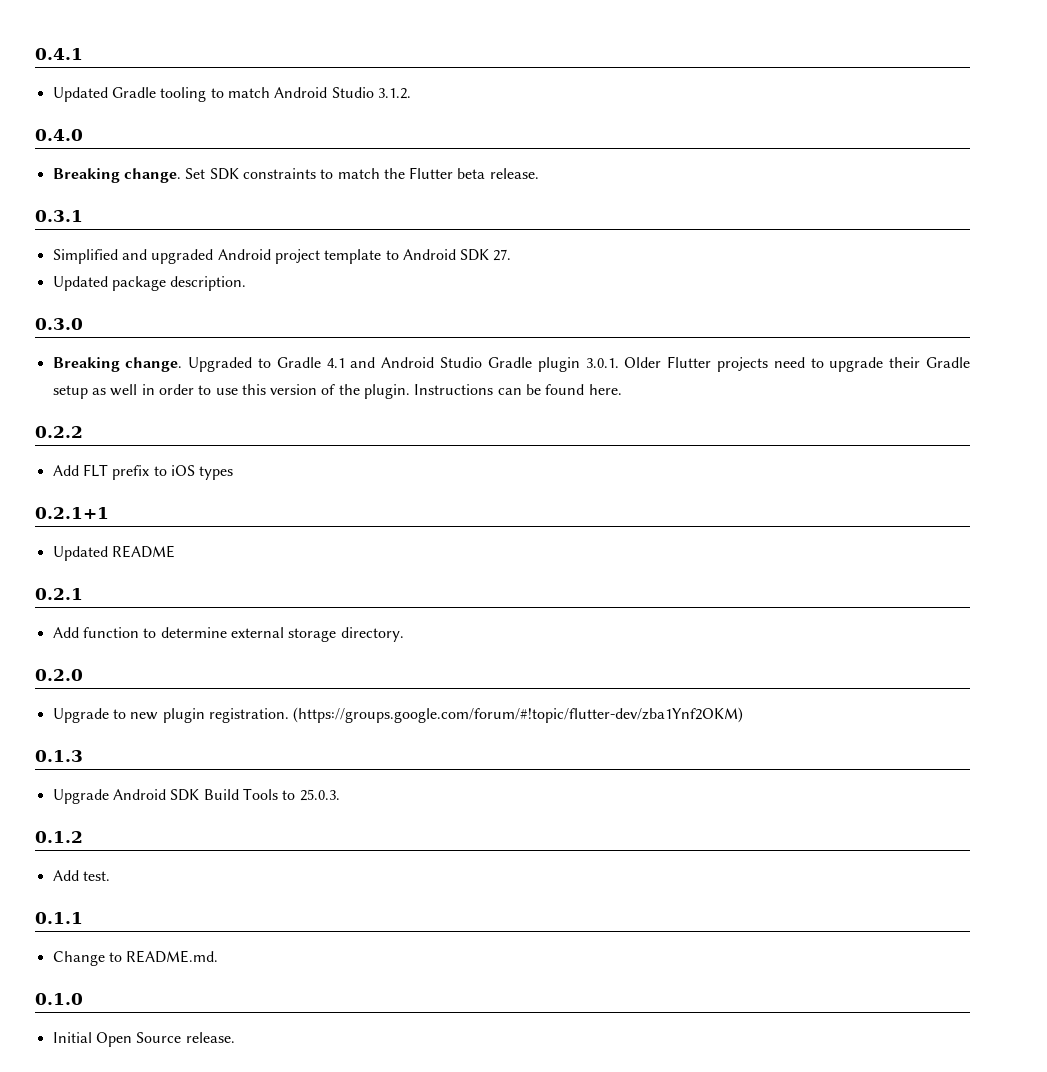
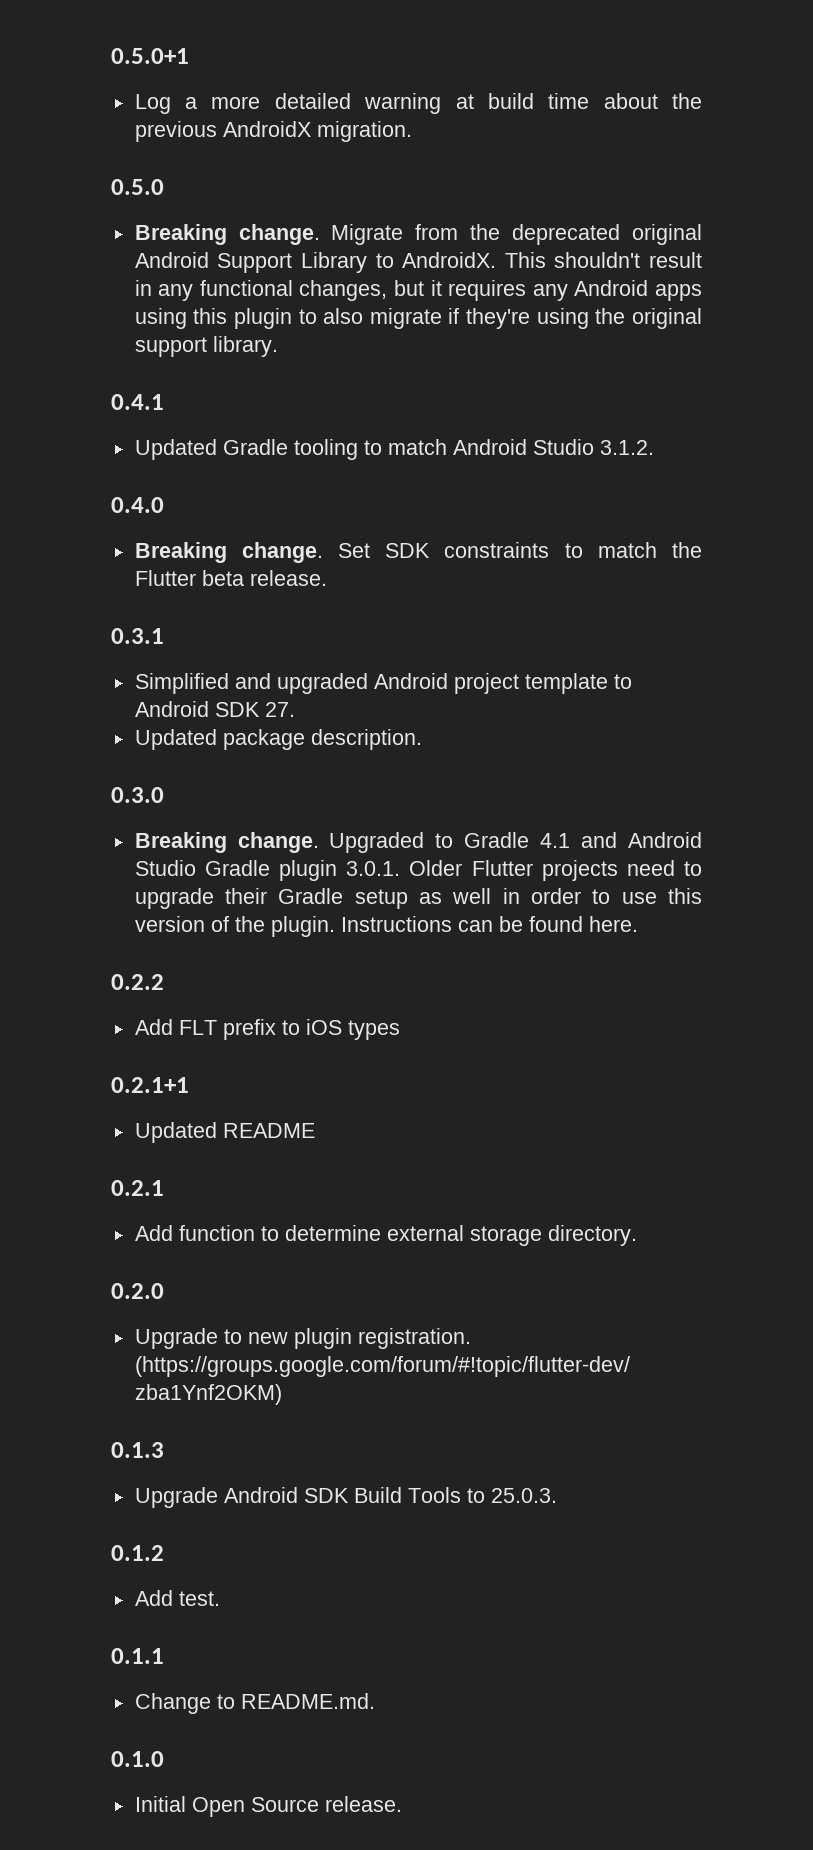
(35, 54) none -> [111,48,189,64] [134,93,702,114] [134,121,412,142] [111,179,164,195] [134,224,702,245] [134,252,702,273] [134,280,702,301] [134,308,702,329] [134,336,278,357] 0.5.0+1 // Log a more detailed warning at build time about the previous AndroidX migration. // 0.5.0 // Breaking change. Migrate from the deprecated original Android Support Library to AndroidX. This shouldn't result in any functional changes, but it requires any Android apps using this plugin to also migrate if they're using the original support library. //

